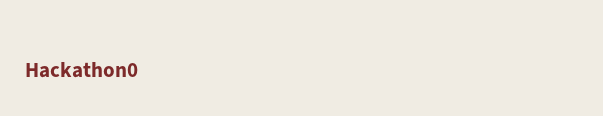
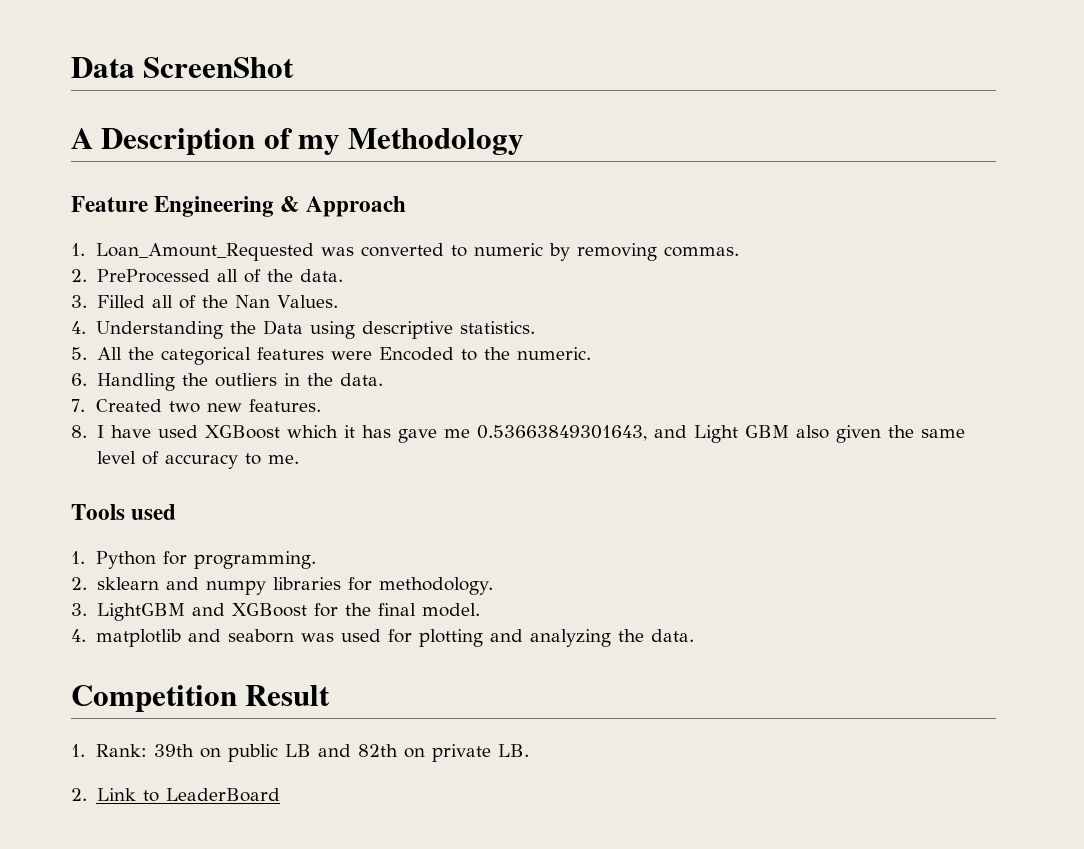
[25,62,138,78] Hackathon0 -> [71,57,295,78] [71,128,525,155] [71,196,406,217] [71,243,739,261] [71,269,343,283] [71,295,339,309] [71,320,535,339] [71,347,591,365] [71,373,383,391] [71,399,321,413] [71,425,965,443] [96,451,299,469] [71,504,177,520] [71,551,316,569] [71,577,494,595] [71,603,480,621] [71,629,694,647] [71,685,331,712] [71,744,529,762] [71,788,280,802] Data ScreenShot // A Description of my Methodology // Feature Engineering & Approach // 1. Loan_Amount_Requested was converted to numeric by removing commas. // 2. PreProcessed all of the data. // 3. Filled all of the Nan Values. // 4. Understanding the Data using descriptive statistics. // 5. All the categorical features were Encoded to the numeric. // 6. Handling the outliers in the data. // 7. Created two new features. // 8. I have used XGBoost which it has gave me 0.53663849301643, and Light GBM also given the same level of accuracy to me. // Tools used // 1. Python for programming. // 2. sklearn and numpy libraries for methodology. // 3. LightGBM and XGBoost for the final model. // 4. matplotlib and seaborn was used for plotting and analyzing the data. // Competition Result // 1. Rank: 39th on public LB and 82th on private LB. // 2. Link to LeaderBoard

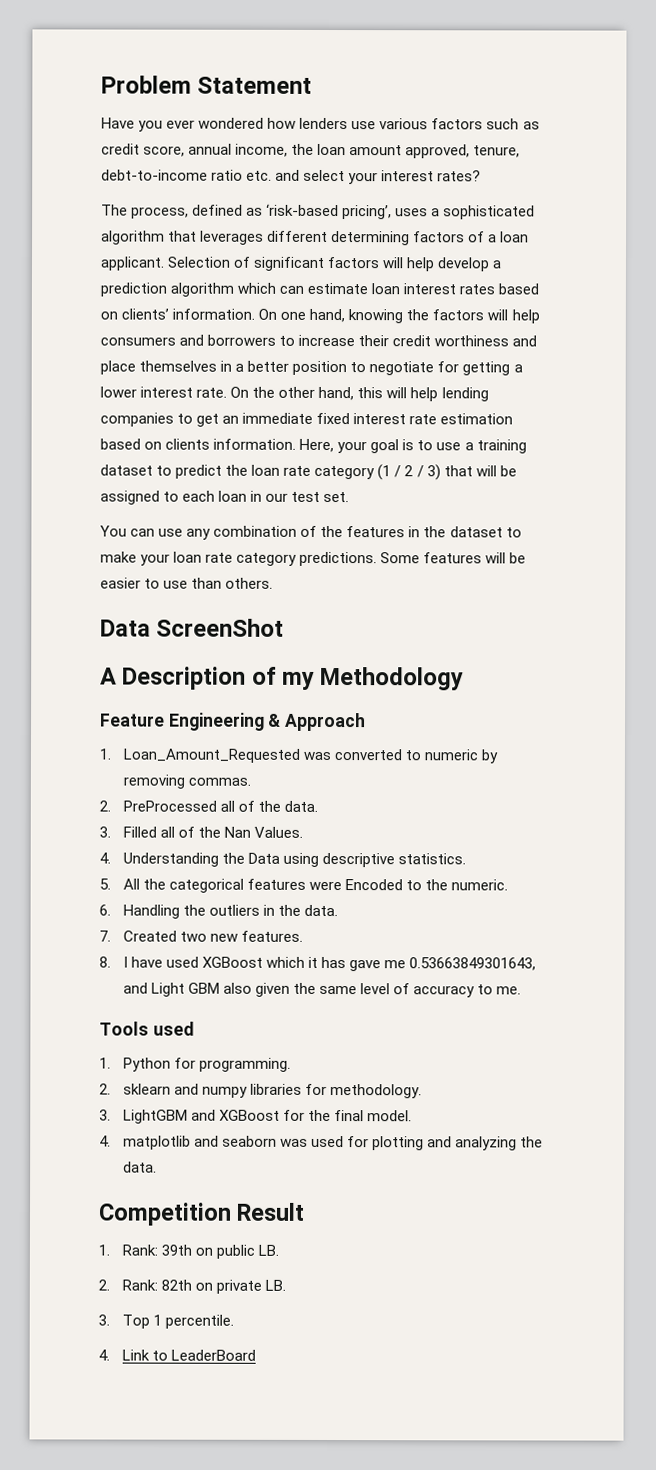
(71, 67) none -> [101,75,313,94] [101,117,540,132] [101,143,521,159] [101,169,482,185] [101,203,536,220] [101,230,530,246] [100,256,502,272] [100,282,540,297] [100,308,540,324] [100,334,538,347] [100,360,523,376] [100,386,489,402] [100,412,514,427] [100,438,527,454] [100,464,517,481] [100,490,350,505] [100,525,522,540] [100,551,527,567] [100,577,274,589] Problem Statement // Have you ever wondered how lenders use various factors such as credit score, annual income, the loan amount approved, tenure, debt-to-income ratio etc. and select your interest rates? // The process, defined as ‘risk-based pricing’, uses a sophisticated algorithm that leverages different determining factors of a loan applicant. Selection of significant factors will help develop a prediction algorithm which can estimate loan interest rates based on clients’ information. On one hand, knowing the factors will help consumers and borrowers to increase their credit worthiness and place themselves in a better position to negotiate for getting a lower interest rate. On the other hand, this will help lending companies to get an immediate fixed interest rate estimation based on clients information. Here, your goal is to use a training dataset to predict the loan rate category (1 / 2 / 3) that will be assigned to each loan in our test set. // You can use any combination of the features in the dataset to make your loan rate category predictions. Some features will be easier to use than others. //
[284,744,351,757] LB and -> [258,1244,280,1256] [98,1279,158,1291] LB. // 2. Rank:
[71,788,87,801] 2. -> [98,1314,234,1329] [98,1349,110,1361] 3. Top 1 percentile. // 4.

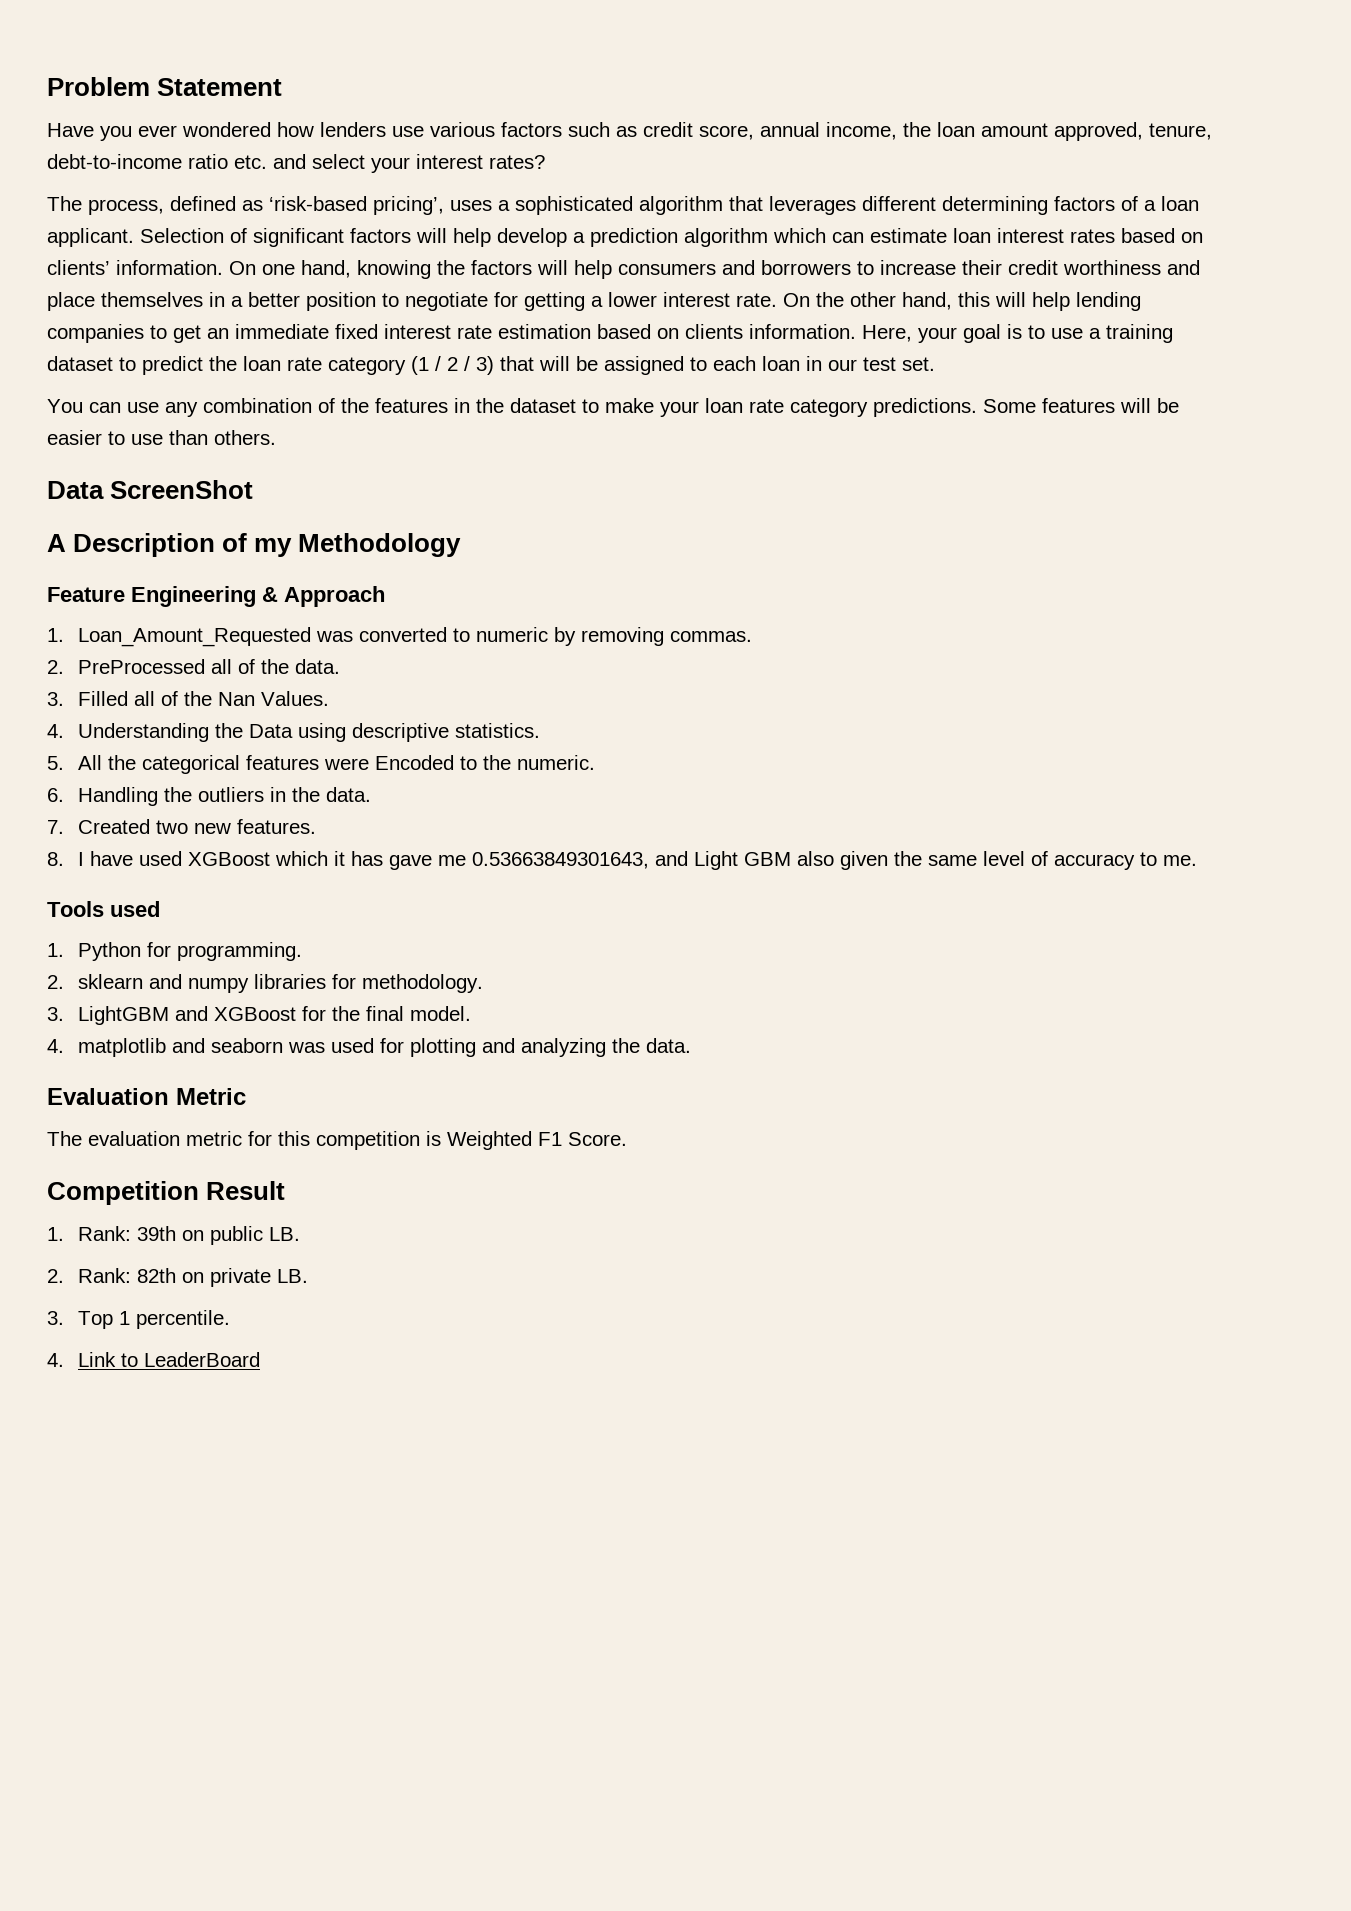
(157, 1167) none -> [47,1088,246,1105] [47,1131,627,1150] // Evaluation Metric // The evaluation metric for this competition is Weighted F1 Score.

